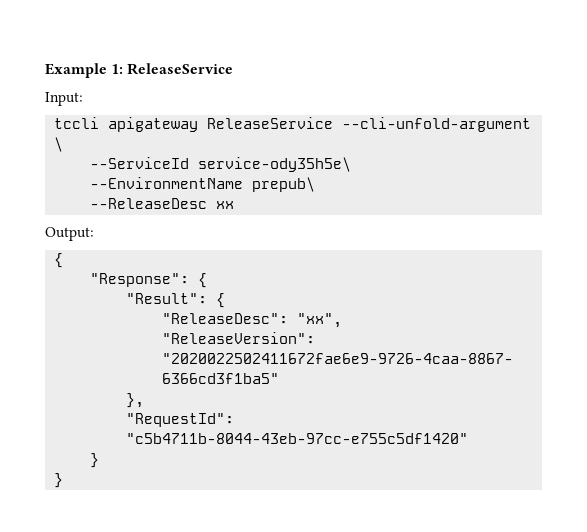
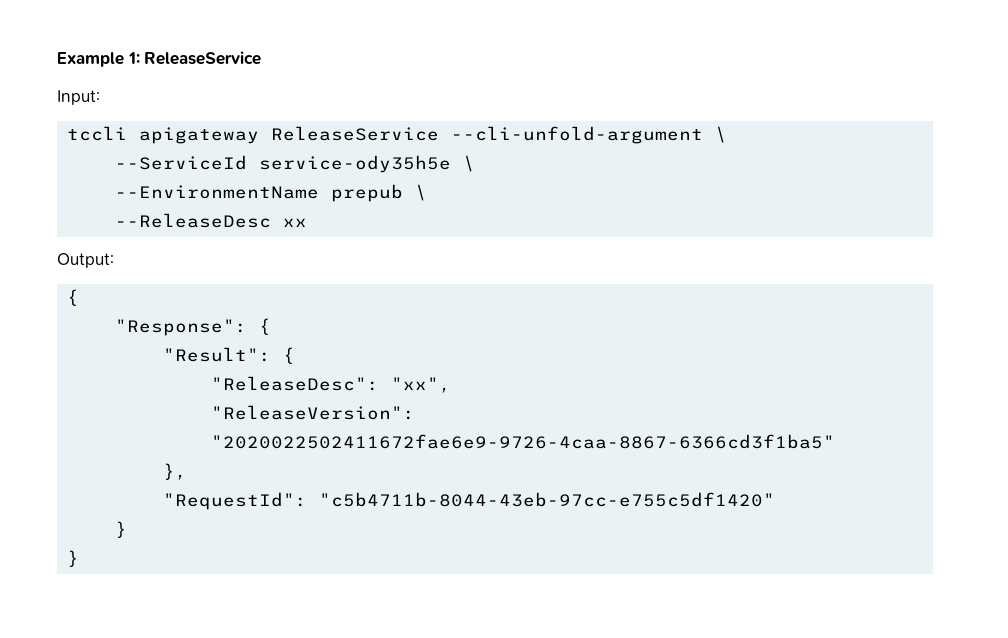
[198,157,352,172] service-ody35h5e\ -> [259,155,476,173] service-ody35h5e \
[252,177,316,192] prepub\ -> [331,184,428,202] prepub \

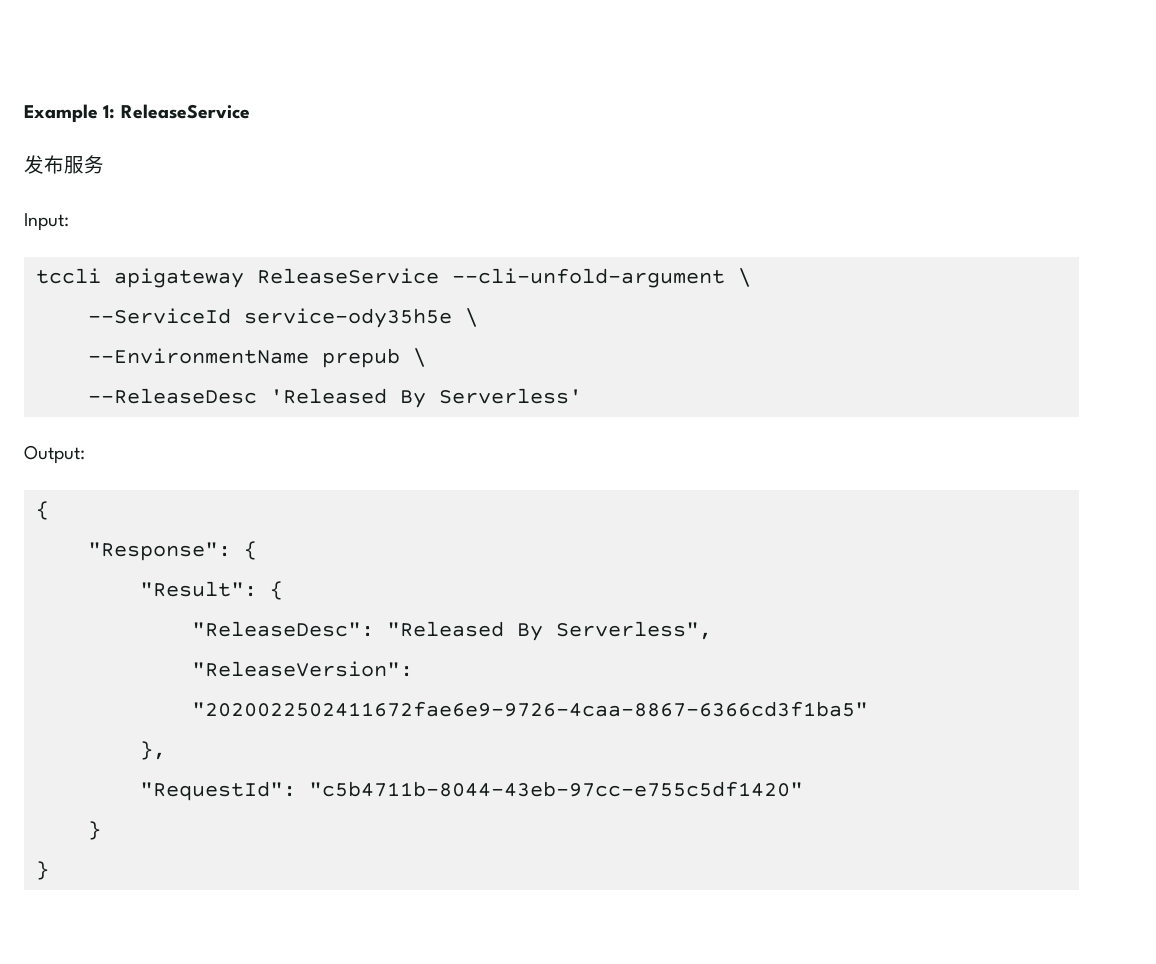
(262, 58) none -> [24,155,104,174] // 发布服务
[283,218,308,227] xx -> [269,388,582,408] 'Released By Serverless'
[391,377,452,393] "xx", -> [386,621,712,641] "Released By Serverless",

